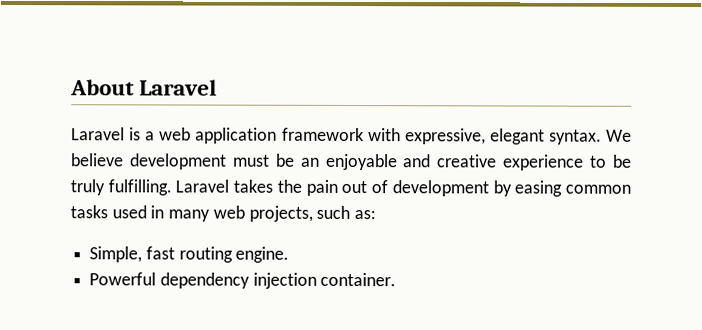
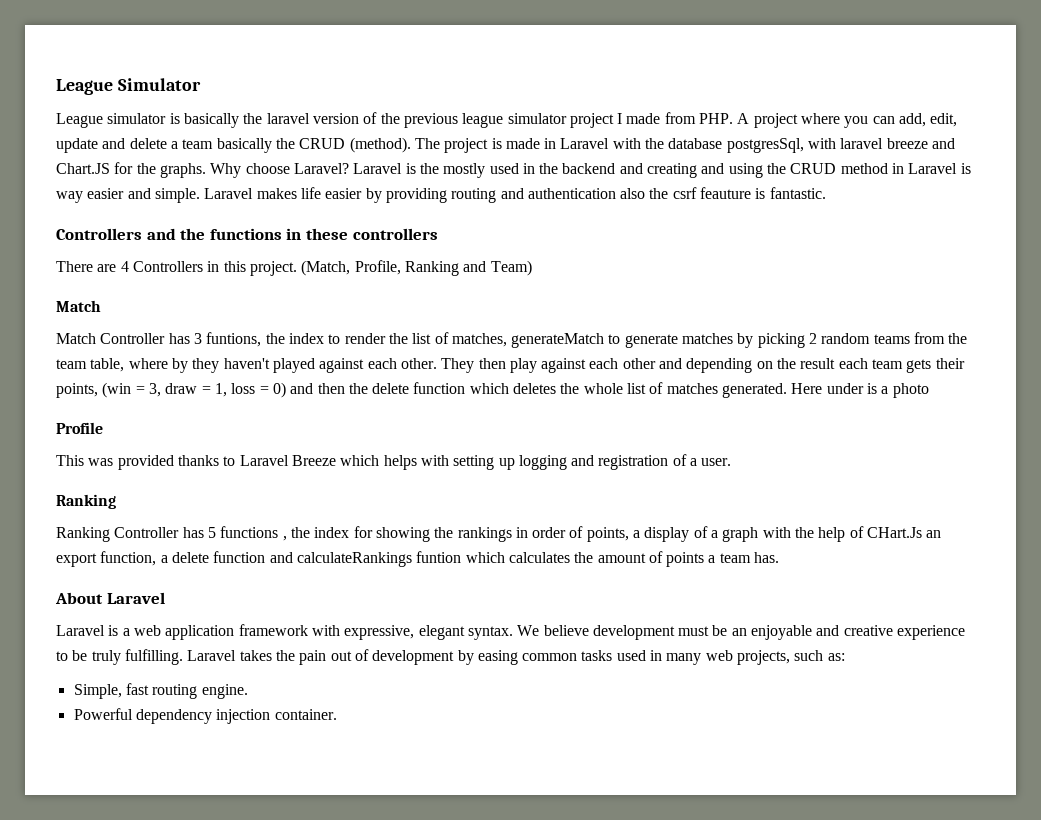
(70, 87) none -> [56,78,201,95] [56,112,958,128] [56,137,956,153] [56,162,971,178] [56,187,826,203] [56,228,438,240] [56,260,532,276] [56,300,101,312] [56,332,968,348] [56,358,965,373] [56,382,929,398] [56,422,103,434] [56,454,732,470] [56,494,116,509] [56,526,942,542] [56,551,780,567] League Simulator // League simulator is basically the laravel version of the previous league simulator project I made from PHP. A project where you can add, edit, update and delete a team basically the CRUD (method). The project is made in Laravel with the database postgresSql, with laravel breeze and Chart.JS for the graphs. Why choose Laravel? Laravel is the mostly used in the backend and creating and using the CRUD method in Laravel is way easier and simple. Laravel makes life easier by providing routing and authentication also the csrf feauture is fantastic. // Controllers and the functions in these controllers // There are 4 Controllers in this project. (Match, Profile, Ranking and Team) // Match // Match Controller has 3 funtions, the index to render the list of matches, generateMatch to generate matches by picking 2 random teams from the team table, where by they haven't played against each other. They then play against each other and depending on the result each team gets their points, (win = 3, draw = 1, loss = 0) and then the delete function which deletes the whole list of matches generated. Here under is a photo // Profile // This was provided thanks to Laravel Breeze which helps with setting up logging and registration of a user. // Ranking // Ranking Controller has 5 functions , the index for showing the rankings in order of points, a display of a graph with the help of CHart.Js an export function, a delete function and calculateRankings funtion which calculates the amount of points a team has. //

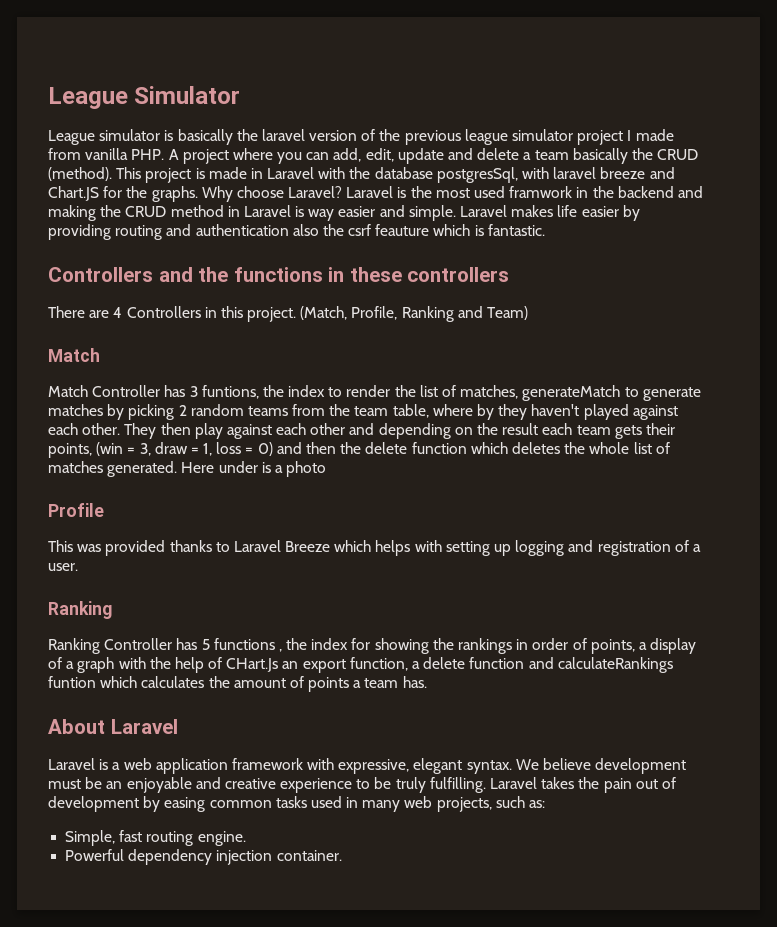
(696, 118) none -> [85,148,129,160] vanilla
[414,138,440,149] The -> [116,167,142,179] This
[443,163,519,178] mostly used -> [435,186,573,198] most used framwork
[647,163,763,178] creating and using -> [48,205,96,221] making
(752, 193) none -> [433,224,471,236] which

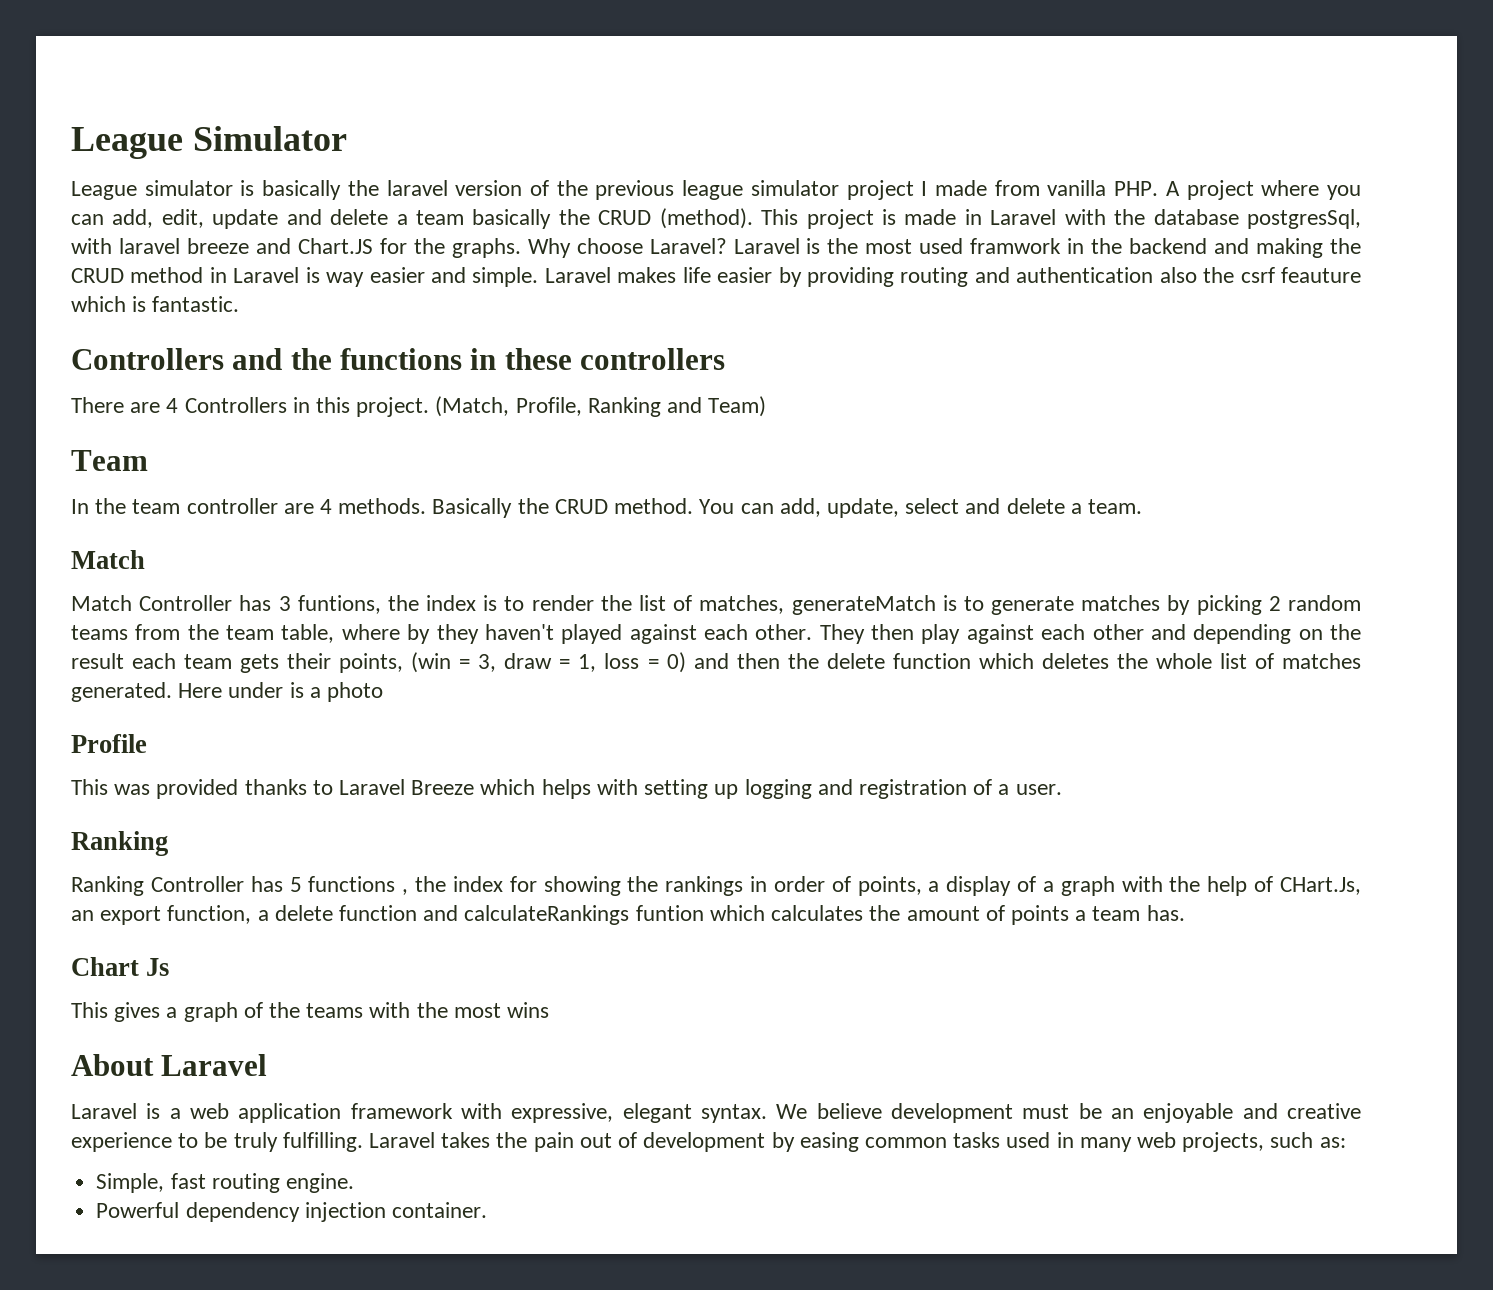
(529, 313) none -> [71,450,148,471] [71,498,1142,518] // Team // In the team controller are 4 methods. Basically the CRUD method. You can add, update, select and delete a team.
(326, 391) none -> [483,595,498,611] is
(621, 393) none -> [942,595,957,611] is
[226,658,279,672] CHart.Js -> [1279,877,1361,895] CHart.Js,
(427, 682) none -> [71,957,170,976] [71,1002,550,1022] // Chart Js // This gives a graph of the teams with the most wins

